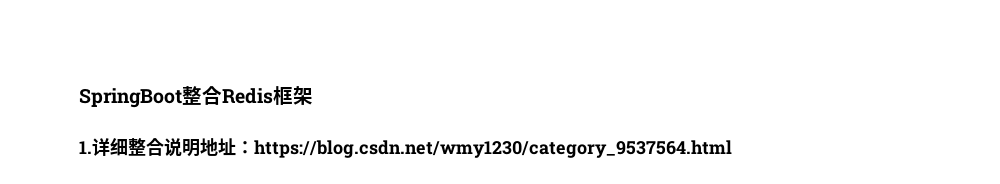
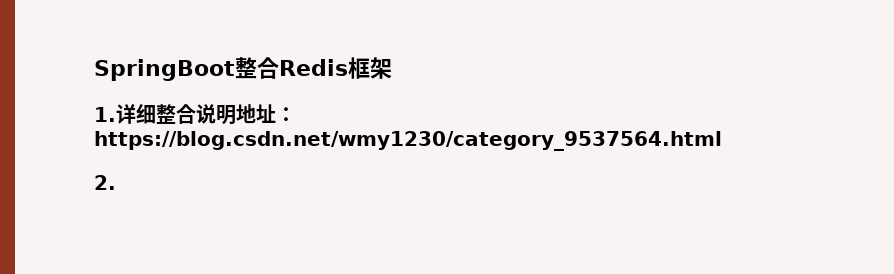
(732, 149) none -> [94,175,116,190] // 2.

